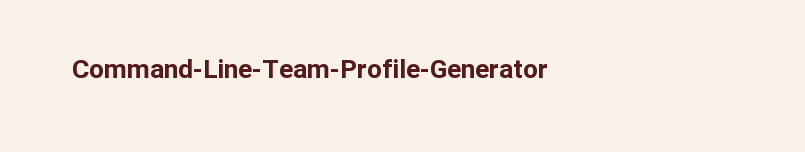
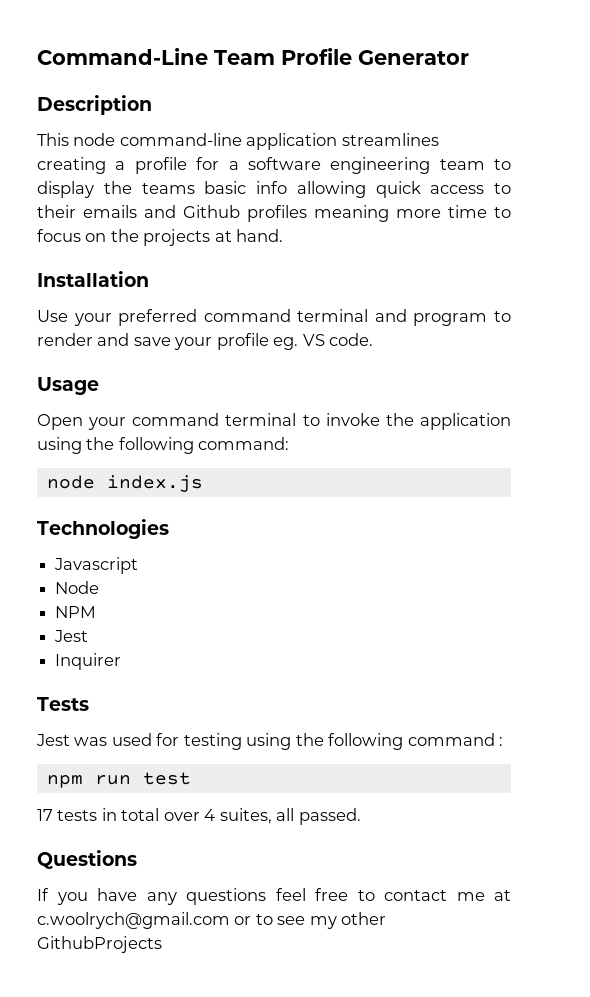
[72,59,548,78] Command-Line-Team-Profile-Generator -> [37,48,469,65] [37,95,152,115] [37,133,439,150] [37,157,511,174] [37,181,511,198] [37,205,511,222] [37,229,284,246] [37,271,149,287] [37,309,511,326] [37,333,374,350] [37,377,99,395] [37,413,512,430] [37,437,290,454] [46,475,203,492] [37,519,169,539] [54,557,139,574] [55,581,100,594] [55,606,97,618] [54,630,89,642] [55,653,122,670] [37,697,89,711] [36,733,504,750] [46,772,191,788] [37,808,361,825] [37,850,137,869] [37,888,511,905] [37,912,387,929] [37,936,162,953] Command-Line Team Profile Generator // Description // This node command-line application streamlines creating a profile for a software engineering team to display the teams basic info allowing quick access to their emails and Github profiles meaning more time to focus on the projects at hand. // Installation // Use your preferred command terminal and program to render and save your profile eg. VS code. // Usage // Open your command terminal to invoke the application using the following command: // node index.js // Technologies // Javascript // Node // NPM // Jest // Inquirer // Tests // Jest was used for testing using the following command : // npm run test // 17 tests in total over 4 suites, all passed. // Questions // If you have any questions feel free to contact me at c.woolrych@gmail.com or to see my other GithubProjects

